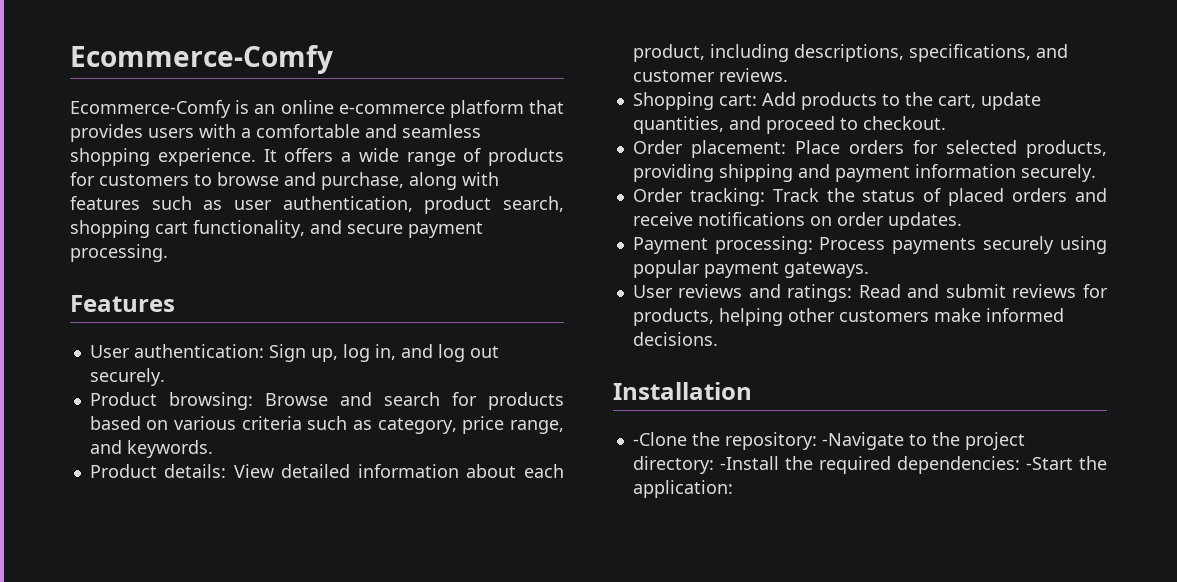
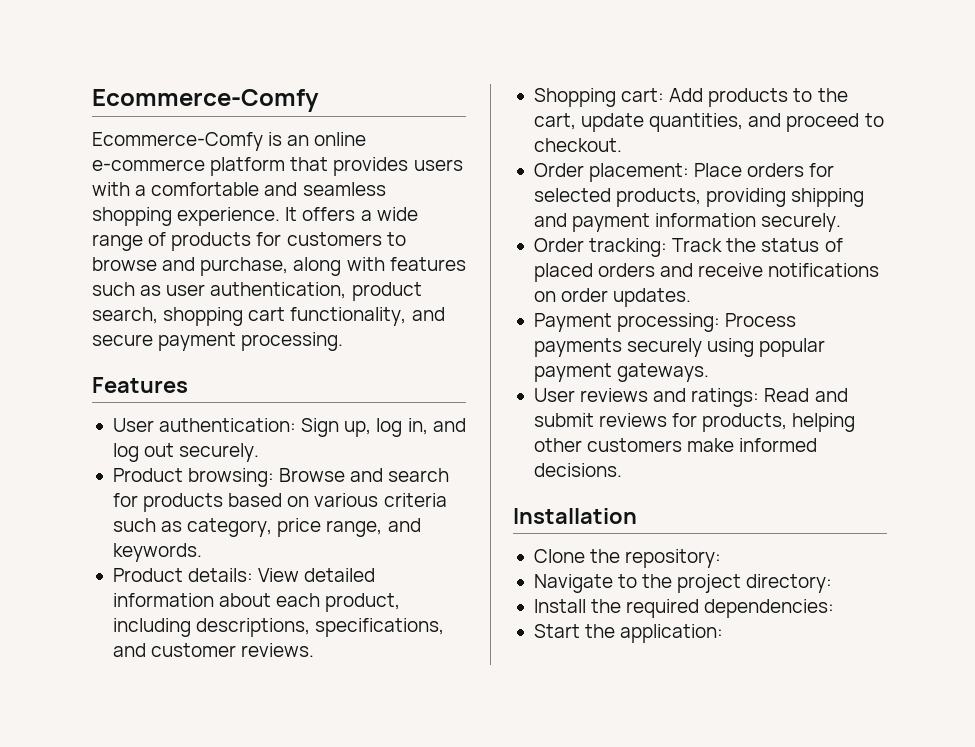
[632,432,687,446] -Clone -> [533,549,585,563] Clone
[821,432,904,450] -Navigate -> [533,574,613,593] // Navigate
[719,456,779,470] -Install -> [533,599,586,613] // Install
[1025,457,1073,470] -Start -> [533,624,580,638] // Start

